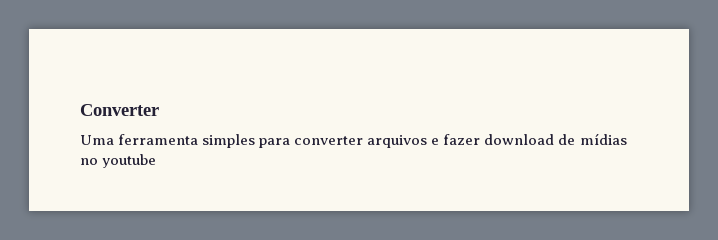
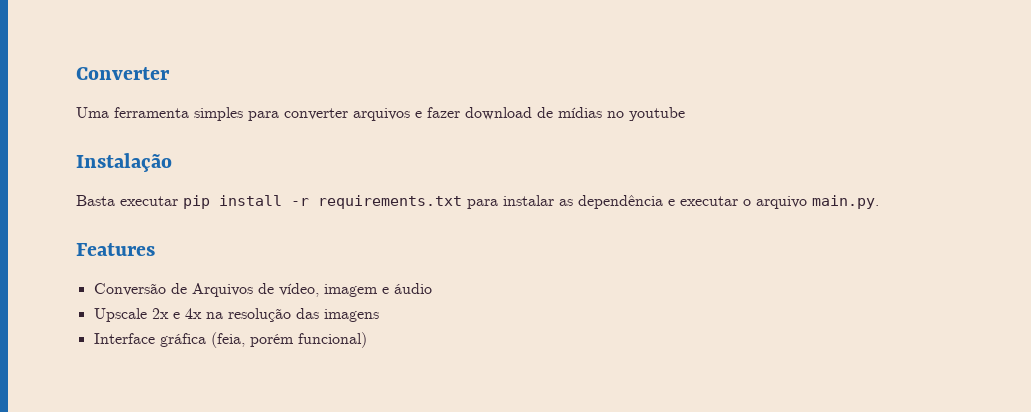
(157, 161) none -> [76,153,172,172] [76,195,879,209] [76,243,155,256] [93,283,432,297] [93,308,379,322] [93,332,367,348] // Instalação // Basta executar pip install -r requirements.txt para instalar as dependência e executar o arquivo main.py. // Features // Conversão de Arquivos de vídeo, imagem e áudio // Upscale 2x e 4x na resolução das imagens // Interface gráfica (feia, porém funcional)

